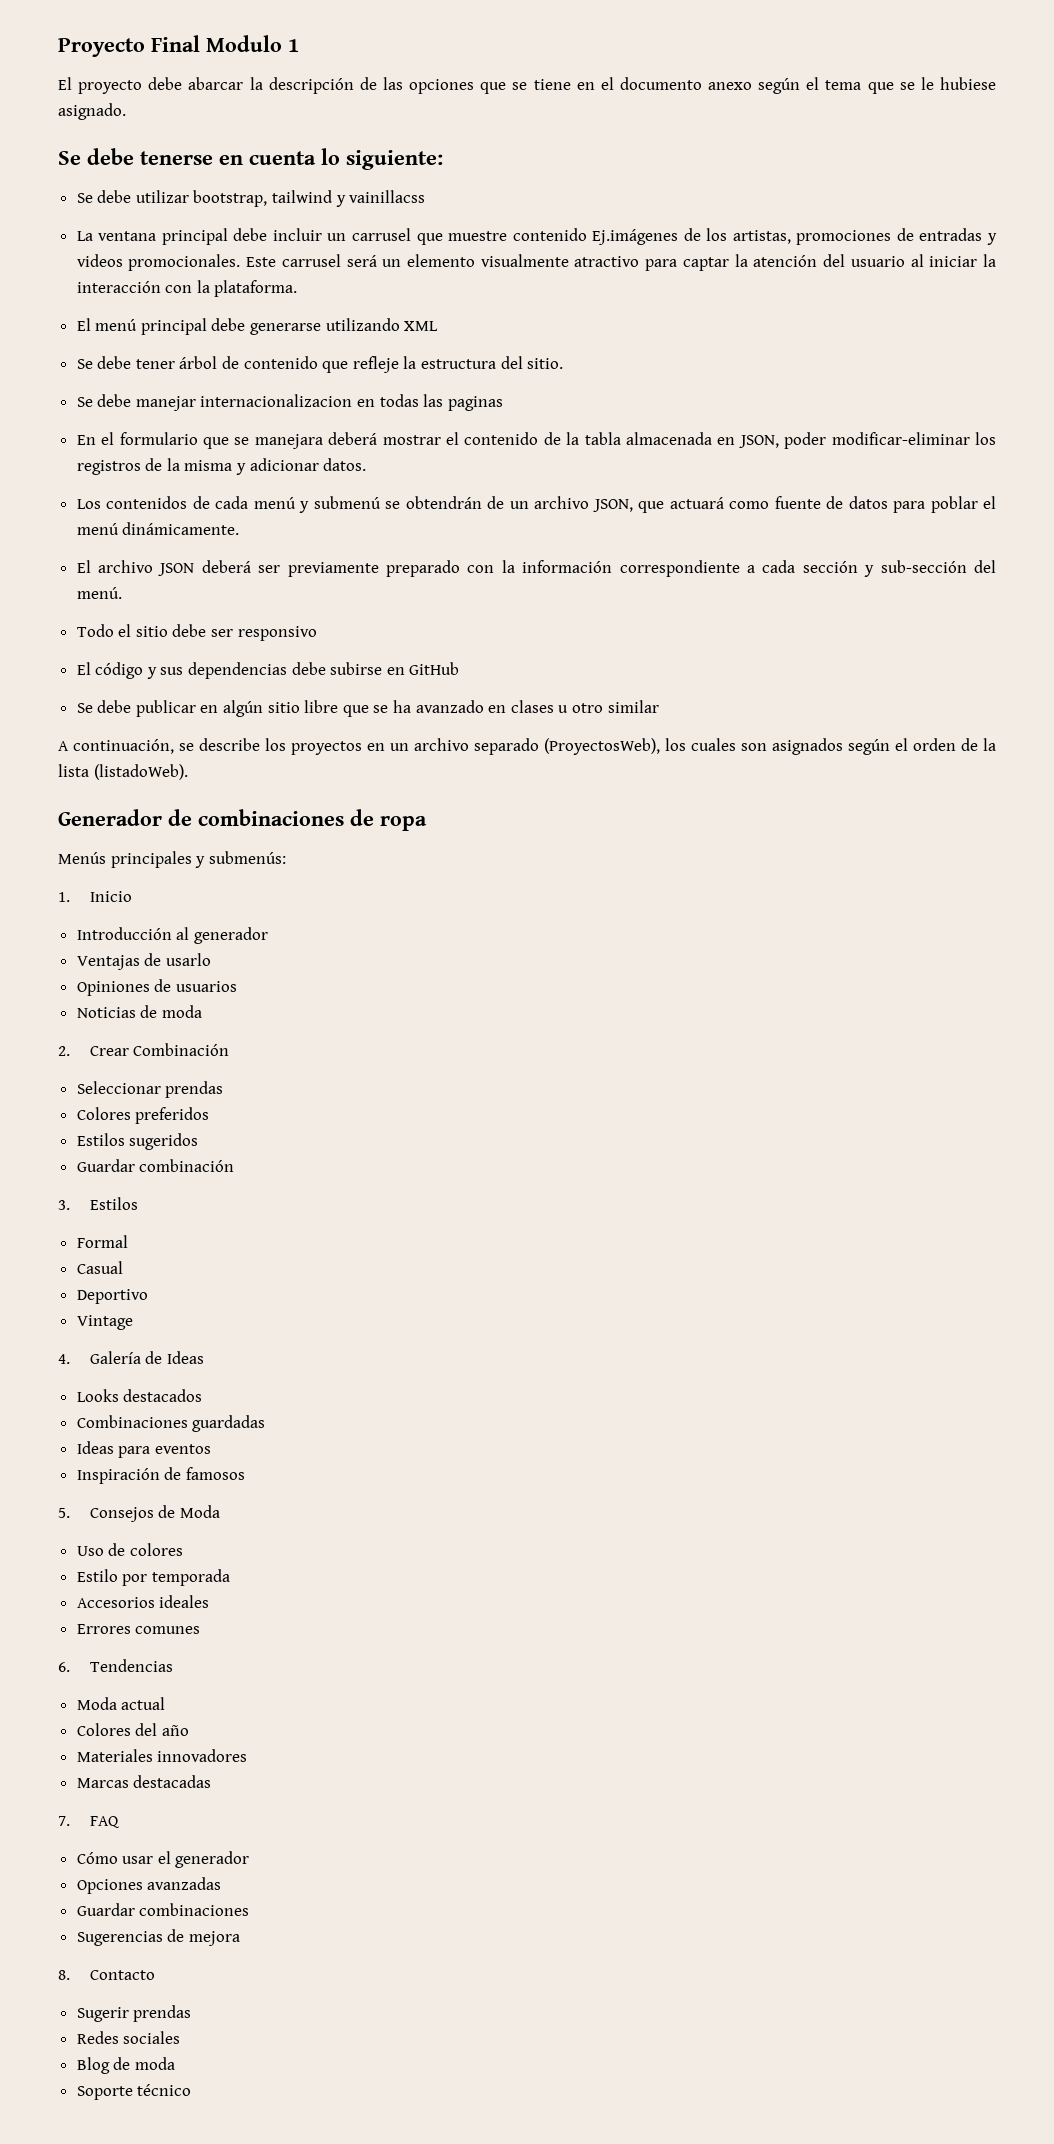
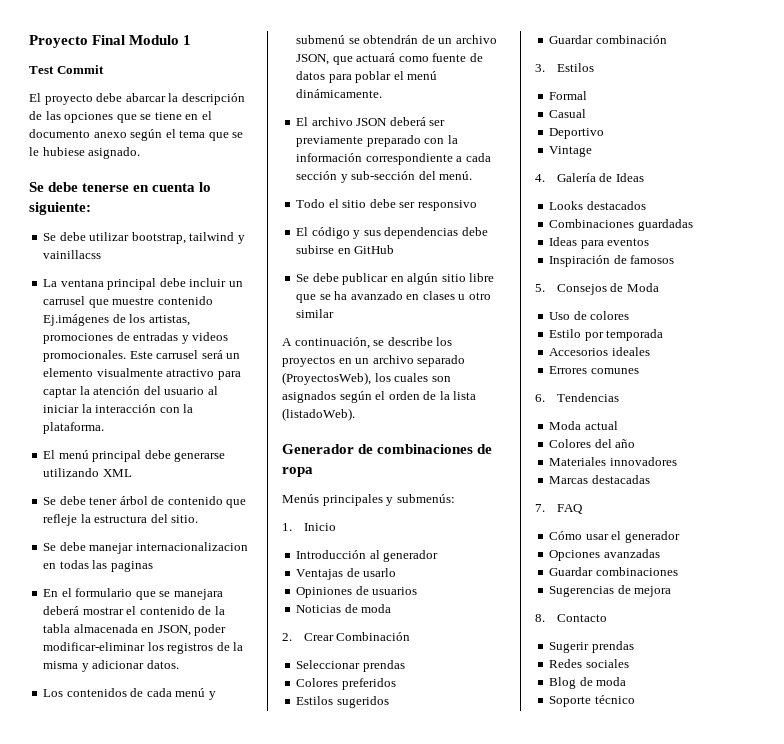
(299, 45) none -> [29,65,104,74] // Test Commit

